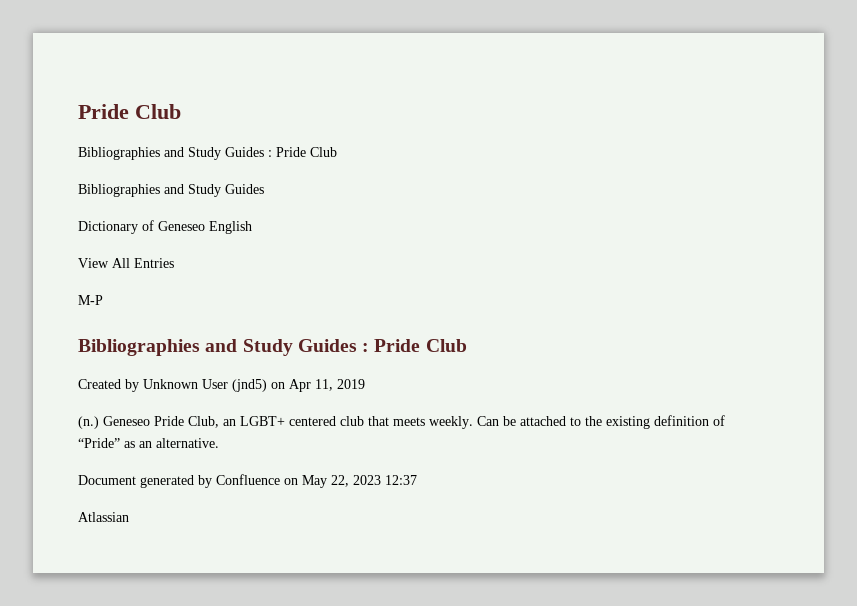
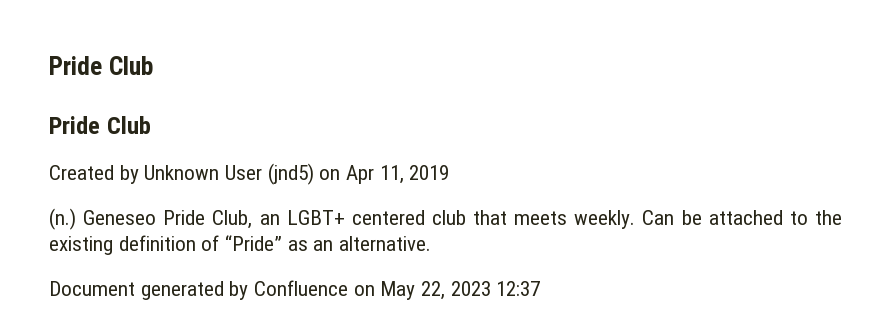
[78,104,181,119] [78,147,337,160] [78,184,264,197] [78,220,252,234] [78,258,174,268] [78,295,103,305] [78,339,370,356] Pride Club // Bibliographies and Study Guides : Pride Club // Bibliographies and Study Guides // Dictionary of Geneseo English // View All Entries // M-P // Bibliographies and Study Guides : -> [49,56,153,75] Pride Club //
[78,512,129,522] // Atlassian -> (541, 288) none

